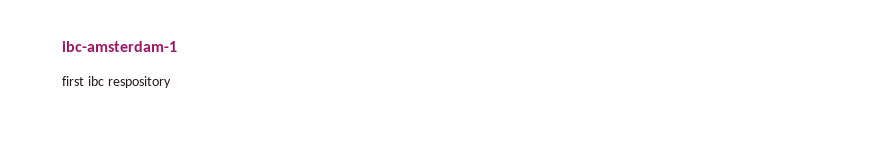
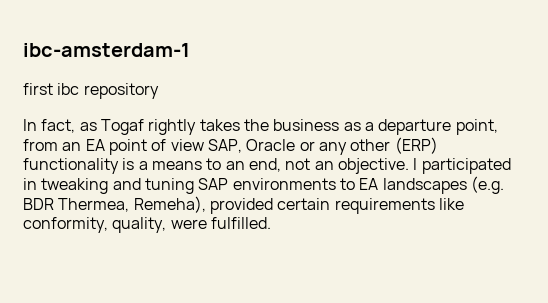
[107,76,171,88] respository -> [83,83,159,99] [23,119,498,135] [23,137,438,155] [23,158,511,174] [23,176,504,194] [23,196,464,214] [23,217,271,233] repository // In fact, as Togaf rightly takes the business as a departure point, from an EA point of view SAP, Oracle or any other (ERP) functionality is a means to an end, not an objective. I participated in tweaking and tuning SAP environments to EA landscapes (e.g. BDR Thermea, Remeha), provided certain requirements like conformity, quality, were fulfilled.

